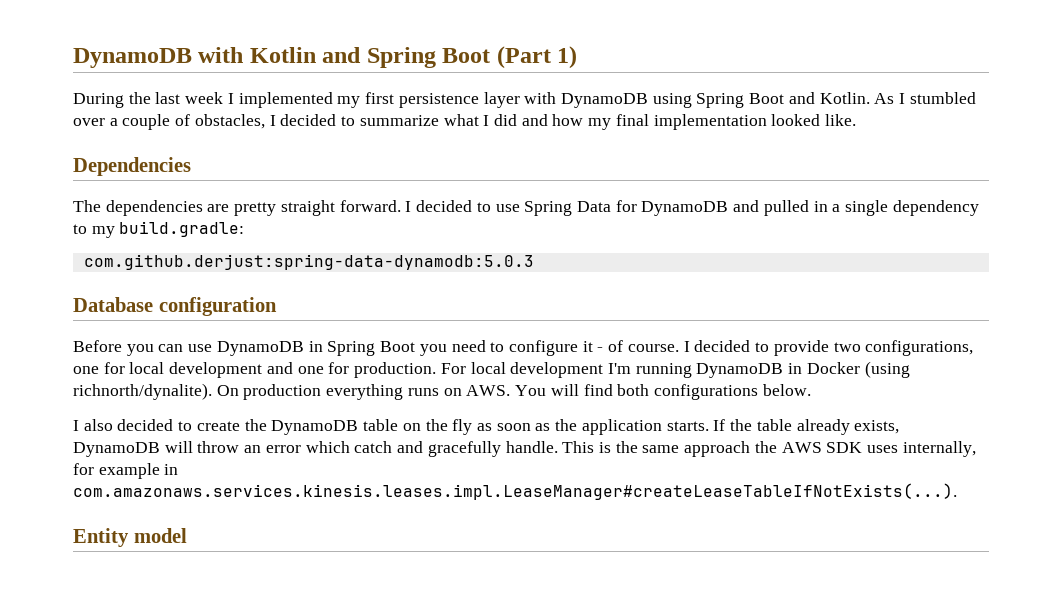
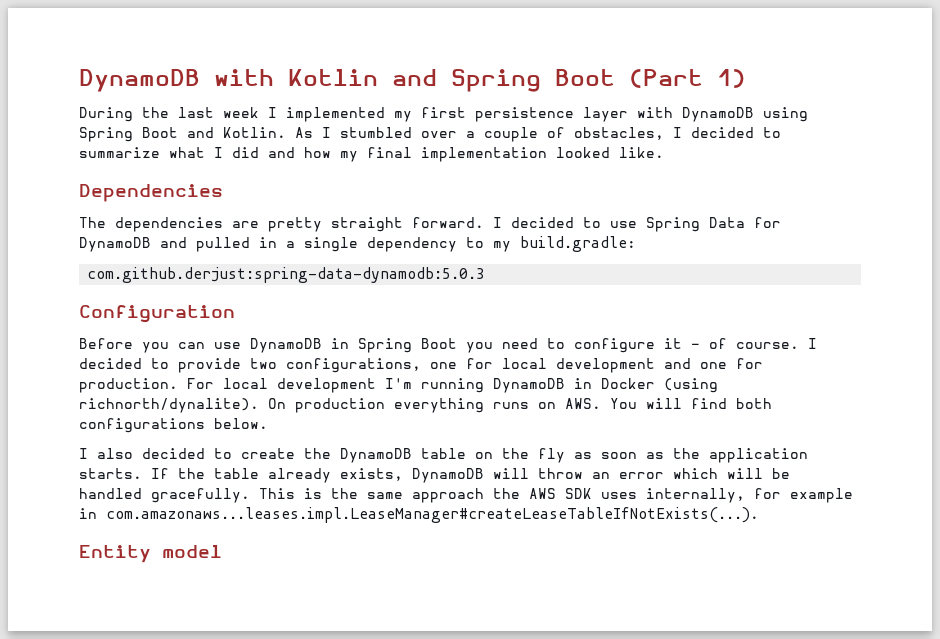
[73,297,277,316] Database configuration -> [79,305,235,323] Configuration
[354,441,558,457] catch and gracefully handle. -> [727,468,790,479] [79,488,250,503] will be handled gracefully.
[73,483,957,500] com.amazonaws.services.kinesis.leases.impl.LeaseManager#createLeaseTableIfNotExists(...). -> [106,507,759,523] com.amazonaws...leases.impl.LeaseManager#createLeaseTableIfNotExists(...).

